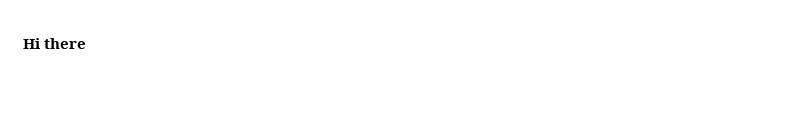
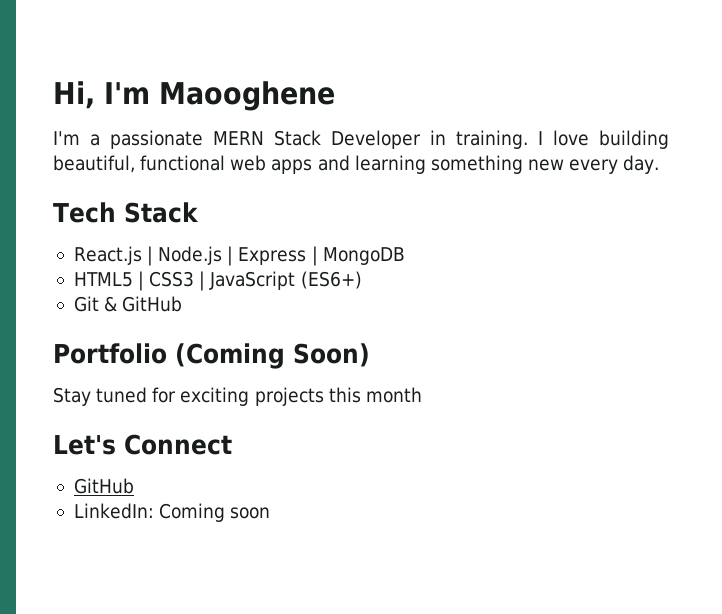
[23,38,87,49] Hi there -> [53,81,335,111] [53,130,669,149] [53,155,660,174] [53,202,199,223] [73,246,405,266] [73,271,362,291] [73,296,183,312] [53,343,370,369] [53,387,422,406] [53,434,232,455] [73,478,134,494] [73,503,271,522] Hi, I'm Maooghene // I'm a passionate MERN Stack Developer in training. I love building beautiful, functional web apps and learning something new every day. // Tech Stack // React.js | Node.js | Express | MongoDB // HTML5 | CSS3 | JavaScript (ES6+) // Git & GitHub // Portfolio (Coming Soon) // Stay tuned for exciting projects this month // Let's Connect // GitHub // LinkedIn: Coming soon

